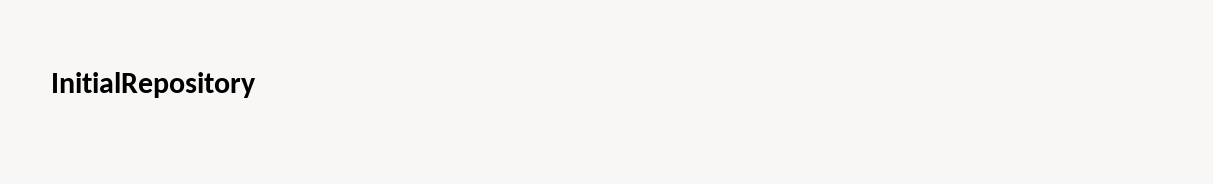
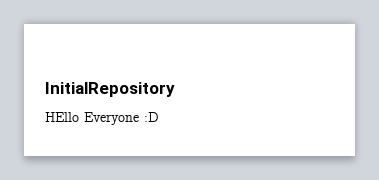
(256, 85) none -> [45,112,159,125] // HEllo Everyone :D

